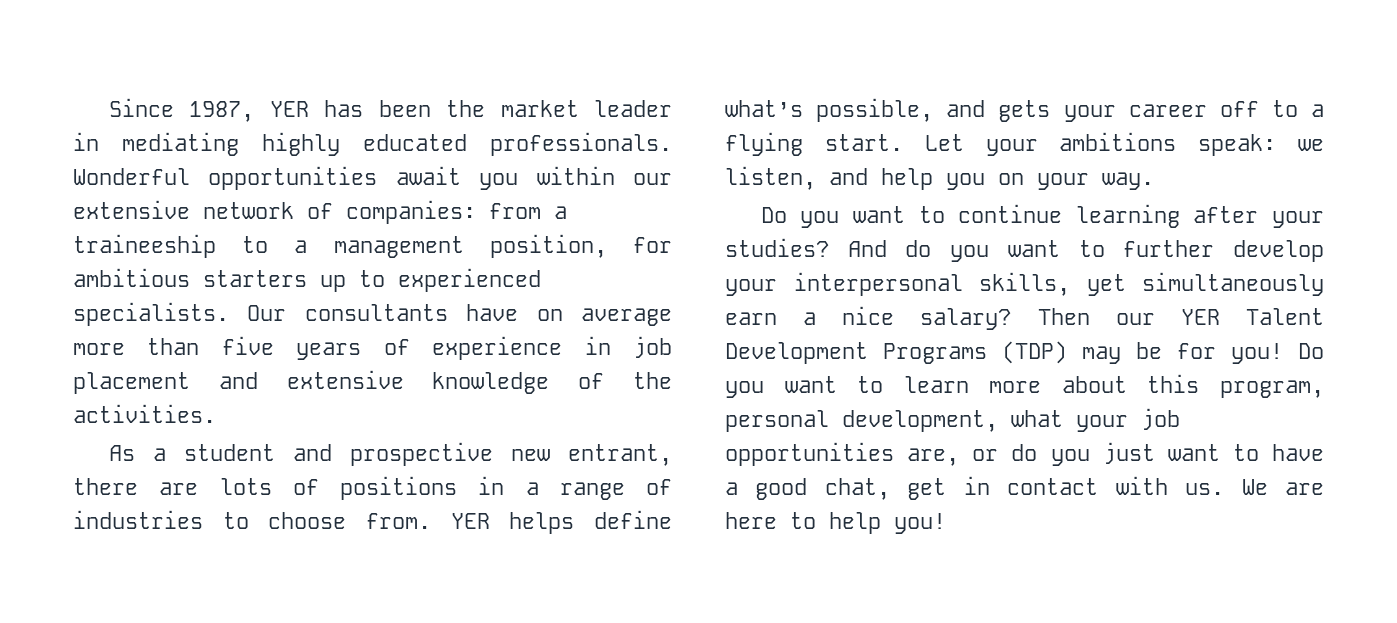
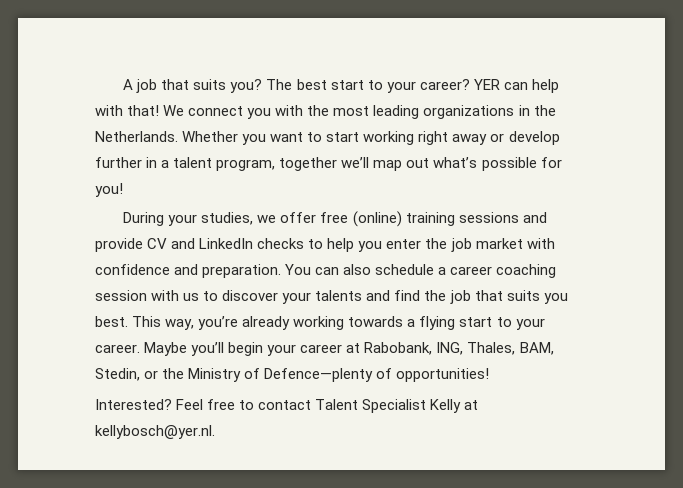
[108,98,672,122] [73,132,672,156] [73,166,672,190] [73,200,567,224] [73,234,672,258] [73,268,541,292] [73,302,672,326] [73,336,673,360] [73,370,672,394] [73,404,216,423] [108,442,672,466] [73,476,672,500] [73,510,672,534] [725,98,1324,122] [725,132,1324,156] [725,166,1154,190] [760,204,1324,228] [725,238,1324,262] [725,272,1324,296] [725,306,1324,330] [725,341,1324,364] [725,374,1324,398] [725,408,1180,432] [725,442,1324,466] [725,476,1324,500] [725,512,946,534] Since 1987, YER has been the market leader in mediating highly educated professionals. Wonderful opportunities await you within our extensive network of companies: from a traineeship to a management position, for ambitious starters up to experienced specialists. Our consultants have on average more than five years of experience in job placement and extensive knowledge of the activities. // As a student and prospective new entrant, there are lots of positions in a range of industries to choose from. YER helps define what’s possible, and gets your career off to a flying start. Let your ambitions speak: we listen, and help you on your way. // Do you want to continue learning after your studies? And do you want to further develop your interpersonal skills, yet simultaneously earn a nice salary? Then our YER Talent Development Programs (TDP) may be for you! Do you want to learn more about this program, personal development, what your job opportunities are, or do you just want to have a good chat, get in contact with us. We are here to help you! -> [123,79,559,93] [95,105,556,119] [95,131,560,145] [95,157,562,171] [95,183,123,197] [123,211,547,227] [95,238,555,252] [95,264,557,278] [95,290,568,304] [95,316,545,330] [95,342,554,356] [95,368,490,382] [95,399,479,413] [95,425,215,439] A job that suits you? The best start to your career? YER can help with that! We connect you with the most leading organizations in the Netherlands. Whether you want to start working right away or develop further in a talent program, together we’ll map out what’s possible for you! // During your studies, we offer free (online) training sessions and provide CV and LinkedIn checks to help you enter the job market with confidence and preparation. You can also schedule a career coaching session with us to discover your talents and find the job that suits you best. This way, you’re already working towards a flying start to your career. Maybe you’ll begin your career at Rabobank, ING, Thales, BAM, Stedin, or the Ministry of Defence—plenty of opportunities! // Interested? Feel free to contact Talent Specialist Kelly at kellybosch@yer.nl.

